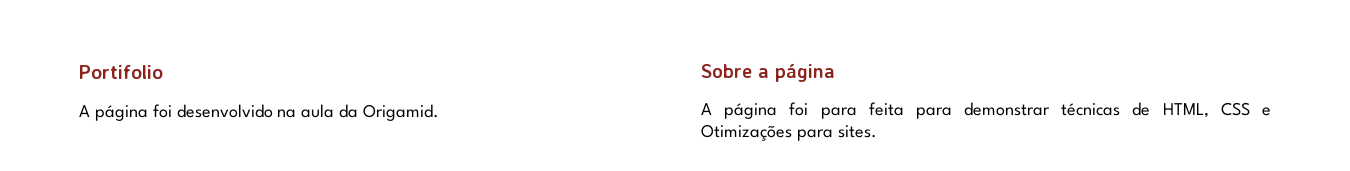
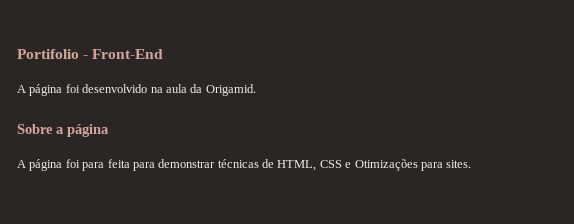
(163, 72) none -> [83,49,164,59] - Front-End

